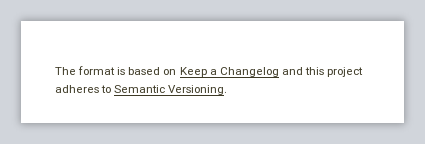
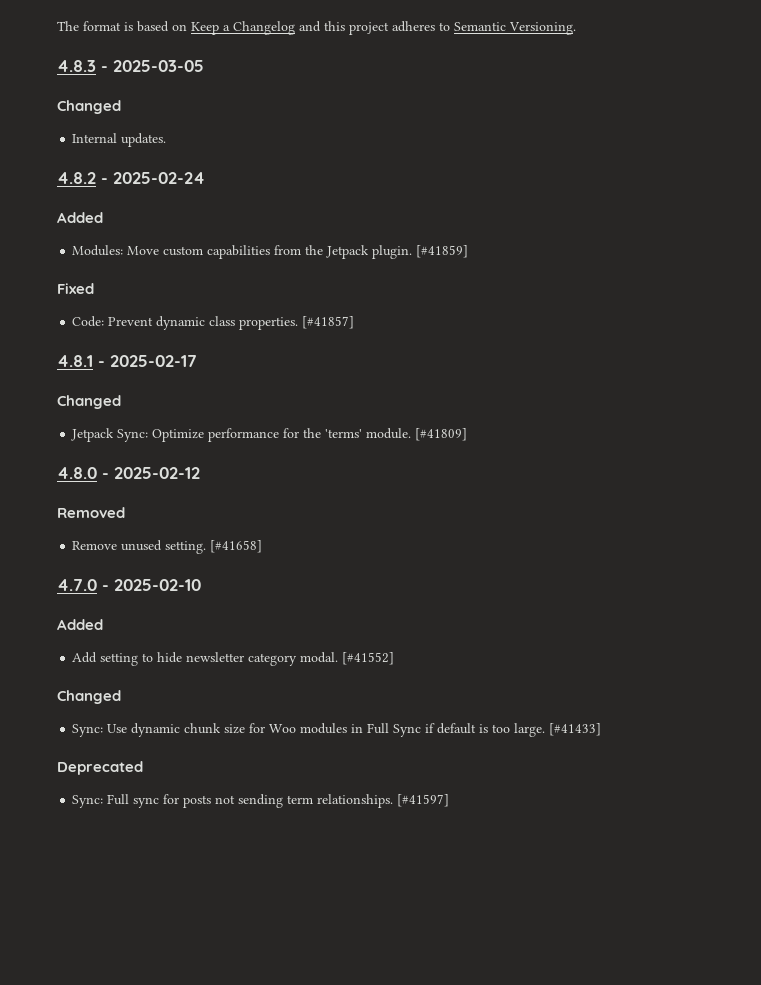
(228, 90) none -> [57,60,204,72] [57,100,121,114] [72,133,167,147] [57,172,205,184] [57,212,103,223] [72,245,469,259] [57,283,94,294] [72,316,355,330] [57,355,197,367] [57,395,121,409] [71,428,468,442] [57,467,200,479] [57,507,125,518] [72,540,263,554] [57,579,201,591] [57,619,103,630] [72,652,395,666] [57,690,121,704] [72,723,602,737] [57,761,143,775] [72,794,450,808] // 4.8.3 - 2025-03-05 // Changed // Internal updates. // 4.8.2 - 2025-02-24 // Added // Modules: Move custom capabilities from the Jetpack plugin. [#41859] // Fixed // Code: Prevent dynamic class properties. [#41857] // 4.8.1 - 2025-02-17 // Changed // Jetpack Sync: Optimize performance for the 'terms' module. [#41809] // 4.8.0 - 2025-02-12 // Removed // Remove unused setting. [#41658] // 4.7.0 - 2025-02-10 // Added // Add setting to hide newsletter category modal. [#41552] // Changed // Sync: Use dynamic chunk size for Woo modules in Full Sync if default is too large. [#41433] // Deprecated // Sync: Full sync for posts not sending term relationships. [#41597]

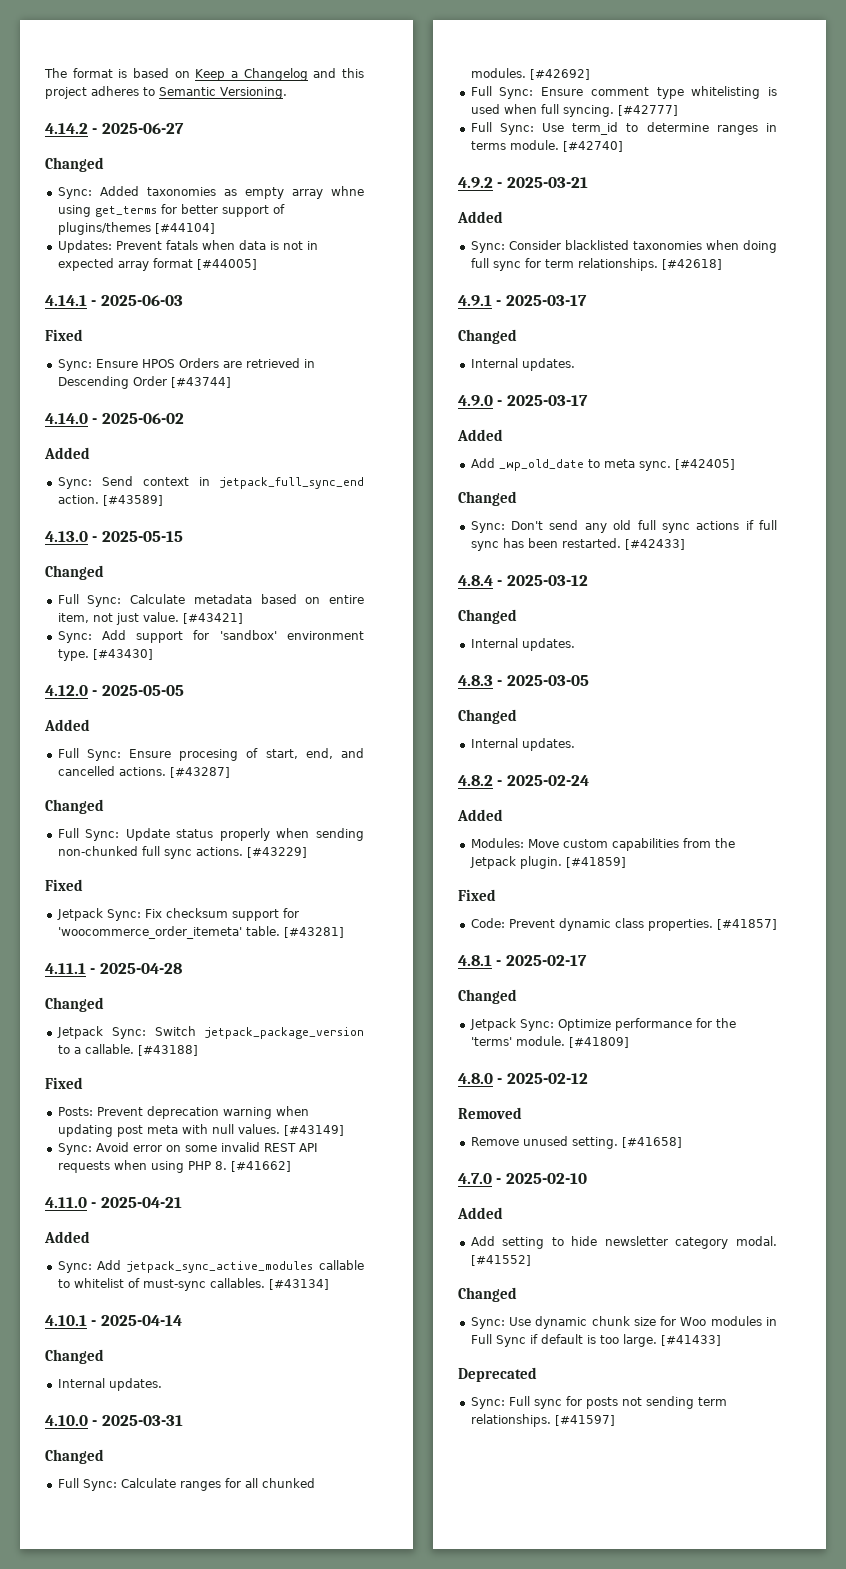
(576, 28) none -> [45,123,184,134] [45,157,104,172] [57,186,365,199] [57,204,285,217] [57,222,215,235] [57,240,318,253] [57,258,257,271] [45,295,183,306] [45,329,83,341] [57,358,315,371] [57,376,231,389] [45,413,184,424] [44,447,90,459] [57,476,364,489] [57,495,163,506] [45,531,183,542] [45,565,104,580] [57,594,365,607] [57,612,243,625] [57,630,364,643] [57,649,153,661] [45,685,184,696] [44,719,90,731] [57,748,364,761] [57,766,230,778] [45,799,104,814] [57,828,365,841] [57,846,307,859] [45,879,83,891] [56,908,299,921] [57,926,344,939] [45,963,182,974] [45,997,104,1012] [56,1026,364,1039] [57,1044,198,1056] [45,1077,83,1089] [57,1106,309,1119] [57,1124,344,1137] [57,1142,318,1155] [57,1160,291,1173] [45,1197,182,1208] [44,1231,90,1243] [57,1260,365,1273] [57,1278,329,1291] [45,1315,182,1326] [45,1349,104,1364] [57,1378,162,1391] [45,1415,183,1426] [45,1449,104,1464] [57,1478,315,1491] [470,68,590,80] [470,86,777,99] [470,104,678,117] [470,122,777,135] [470,140,623,152] [458,177,588,188] [457,211,503,223] [470,240,777,253] [470,258,722,271] [458,295,587,306] [458,329,517,344] [470,358,575,371] [458,395,588,406] [457,429,503,441] [470,458,735,471] [458,491,517,506] [470,520,777,533] [470,538,685,551] [458,575,588,586] [458,609,517,624] [470,638,575,651] // 4.14.2 - 2025-06-27 // Changed // Sync: Added taxonomies as empty array whne using get_terms for better support of plugins/themes [#44104] // Updates: Prevent fatals when data is not in expected array format [#44005] // 4.14.1 - 2025-06-03 // Fixed // Sync: Ensure HPOS Orders are retrieved in Descending Order [#43744] // 4.14.0 - 2025-06-02 // Added // Sync: Send context in jetpack_full_sync_end action. [#43589] // 4.13.0 - 2025-05-15 // Changed // Full Sync: Calculate metadata based on entire item, not just value. [#43421] // Sync: Add support for 'sandbox' environment type. [#43430] // 4.12.0 - 2025-05-05 // Added // Full Sync: Ensure procesing of start, end, and cancelled actions. [#43287] // Changed // Full Sync: Update status properly when sending non-chunked full sync actions. [#43229] // Fixed // Jetpack Sync: Fix checksum support for 'woocommerce_order_itemeta' table. [#43281] // 4.11.1 - 2025-04-28 // Changed // Jetpack Sync: Switch jetpack_package_version to a callable. [#43188] // Fixed // Posts: Prevent deprecation warning when updating post meta with null values. [#43149] // Sync: Avoid error on some invalid REST API requests when using PHP 8. [#41662] // 4.11.0 - 2025-04-21 // Added // Sync: Add jetpack_sync_active_modules callable to whitelist of must-sync callables. [#43134] // 4.10.1 - 2025-04-14 // Changed // Internal updates. // 4.10.0 - 2025-03-31 // Changed // Full Sync: Calculate ranges for all chunked modules. [#42692] // Full Sync: Ensure comment type whitelisting is used when full syncing. [#42777] // Full Sync: Use term_id to determine ranges in terms module. [#42740] // 4.9.2 - 2025-03-21 // Added // Sync: Consider blacklisted taxonomies when doing full sync for term relationships. [#42618] // 4.9.1 - 2025-03-17 // Changed // Internal updates. // 4.9.0 - 2025-03-17 // Added // Add _wp_old_date to meta sync. [#42405] // Changed // Sync: Don't send any old full sync actions if full sync has been restarted. [#42433] // 4.8.4 - 2025-03-12 // Changed // Internal updates.

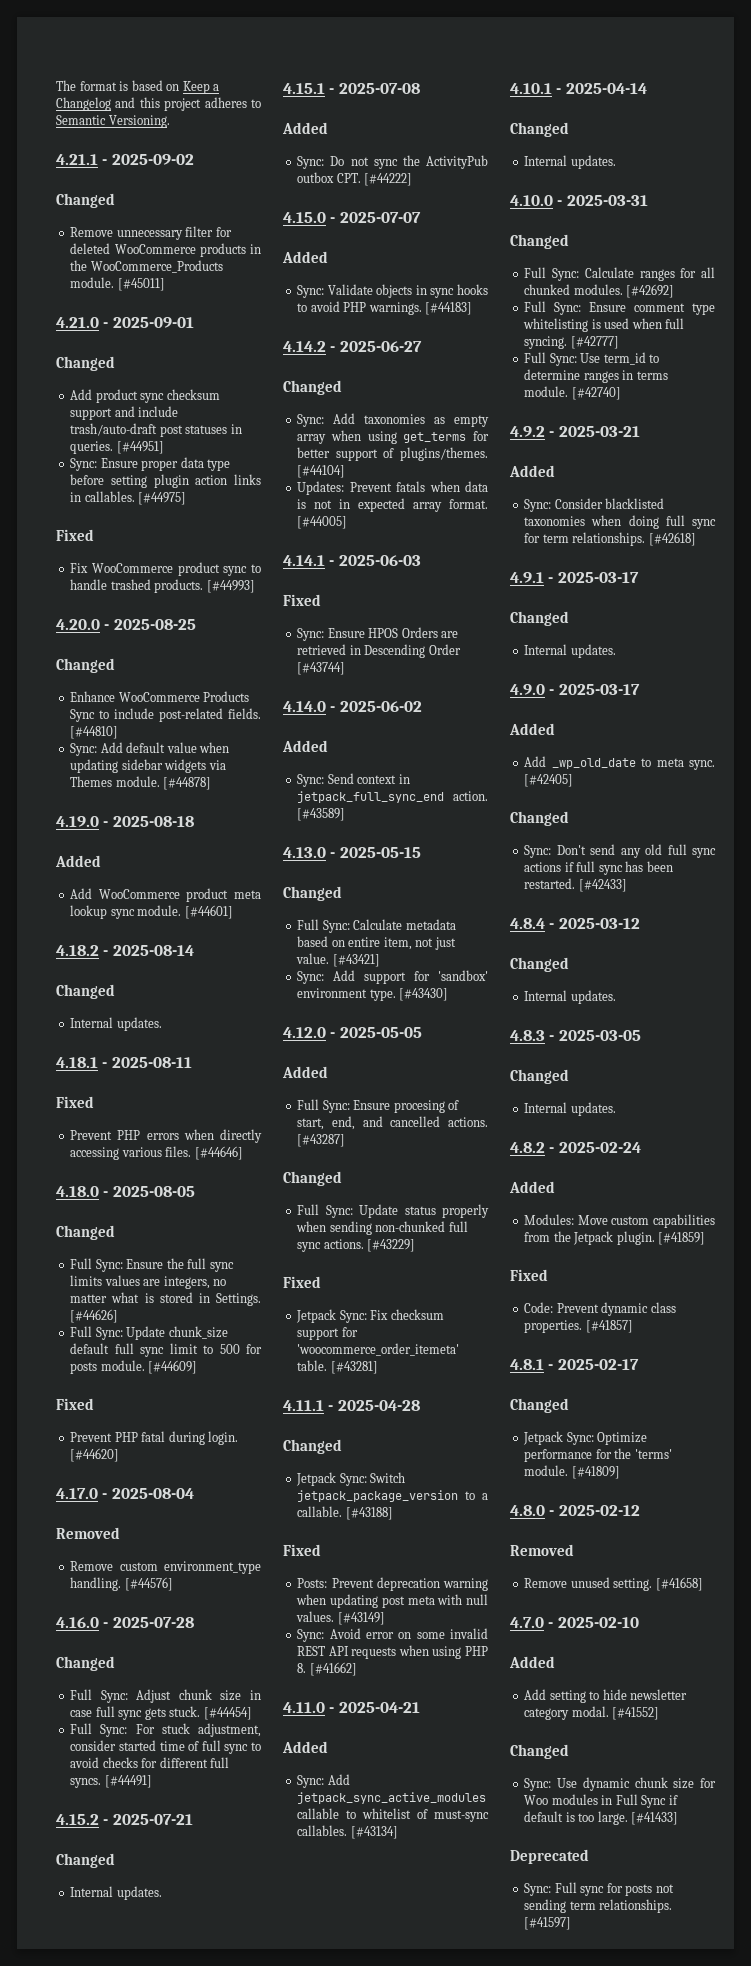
(287, 93) none -> [56,154,194,165] [56,193,115,208] [70,226,232,240] [70,243,261,257] [70,260,223,273] [70,277,165,291] [56,317,194,328] [56,356,115,371] [70,389,220,403] [70,406,179,420] [70,423,242,437] [70,441,164,454] [70,457,231,471] [70,474,261,488] [70,491,187,505] [56,529,94,541] [70,562,261,576] [70,579,255,593] [56,619,196,630] [56,658,115,673] [70,691,250,702] [70,708,261,722] [70,726,119,739] [70,742,230,756] [70,759,226,773] [70,776,212,790] [56,816,194,827] [55,855,101,867] [70,888,261,902] [70,905,233,919] [56,945,194,956] [56,984,115,999] [70,1017,162,1031] [56,1057,192,1068] [56,1096,94,1108] [70,1129,262,1143] [70,1146,243,1160] [56,1186,195,1197] [56,1225,115,1240] [70,1258,234,1272] [70,1275,227,1289] [70,1292,261,1306] [70,1309,119,1323] [70,1326,228,1340] [70,1343,262,1357] [70,1360,198,1374] [56,1398,94,1410] [70,1431,239,1445] [70,1448,120,1462] [56,1488,194,1499] [56,1527,120,1539] [70,1561,261,1574] [70,1577,173,1591] [56,1617,194,1628] [56,1656,115,1671] [70,1689,261,1703] [70,1706,252,1720] [70,1723,261,1737] [70,1740,261,1754] [70,1757,230,1768] [70,1775,152,1788] [56,1814,193,1825] [56,1853,115,1868] [70,1886,162,1900] [283,83,420,94] [282,122,328,134] [297,155,488,169] [297,172,413,186] [283,212,421,223] [282,251,328,263] [297,284,488,298] [297,301,473,315] // 4.21.1 - 2025-09-02 // Changed // Remove unnecessary filter for deleted WooCommerce products in the WooCommerce_Products module. [#45011] // 4.21.0 - 2025-09-01 // Changed // Add product sync checksum support and include trash/auto-draft post statuses in queries. [#44951] // Sync: Ensure proper data type before setting plugin action links in callables. [#44975] // Fixed // Fix WooCommerce product sync to handle trashed products. [#44993] // 4.20.0 - 2025-08-25 // Changed // Enhance WooCommerce Products Sync to include post-related fields. [#44810] // Sync: Add default value when updating sidebar widgets via Themes module. [#44878] // 4.19.0 - 2025-08-18 // Added // Add WooCommerce product meta lookup sync module. [#44601] // 4.18.2 - 2025-08-14 // Changed // Internal updates. // 4.18.1 - 2025-08-11 // Fixed // Prevent PHP errors when directly accessing various files. [#44646] // 4.18.0 - 2025-08-05 // Changed // Full Sync: Ensure the full sync limits values are integers, no matter what is stored in Settings. [#44626] // Full Sync: Update chunk_size default full sync limit to 500 for posts module. [#44609] // Fixed // Prevent PHP fatal during login. [#44620] // 4.17.0 - 2025-08-04 // Removed // Remove custom environment_type handling. [#44576] // 4.16.0 - 2025-07-28 // Changed // Full Sync: Adjust chunk size in case full sync gets stuck. [#44454] // Full Sync: For stuck adjustment, consider started time of full sync to avoid checks for different full syncs. [#44491] // 4.15.2 - 2025-07-21 // Changed // Internal updates. // 4.15.1 - 2025-07-08 // Added // Sync: Do not sync the ActivityPub outbox CPT. [#44222] // 4.15.0 - 2025-07-07 // Added // Sync: Validate objects in sync hooks to avoid PHP warnings. [#44183]
[99,186,139,196] Added -> [333,413,356,424] Add
[331,186,365,196] whne -> [330,430,361,441] when
[57,222,151,235] plugins/themes -> [400,447,488,461] plugins/themes.
[152,258,193,268] format -> [449,499,488,509] format.

